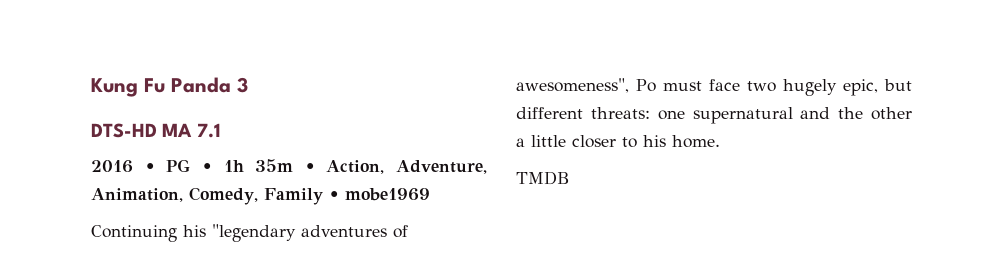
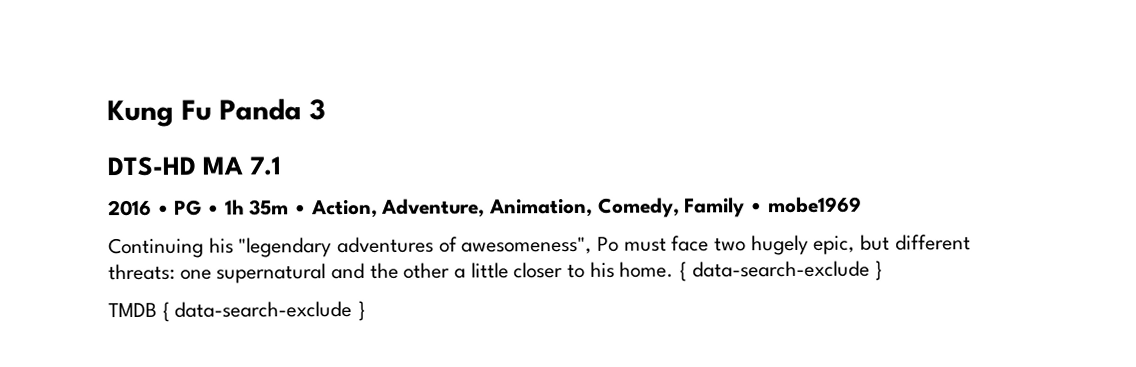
[516,171,570,185] // TMDB -> [679,260,884,282] [108,300,367,322] { data-search-exclude } // TMDB { data-search-exclude }

